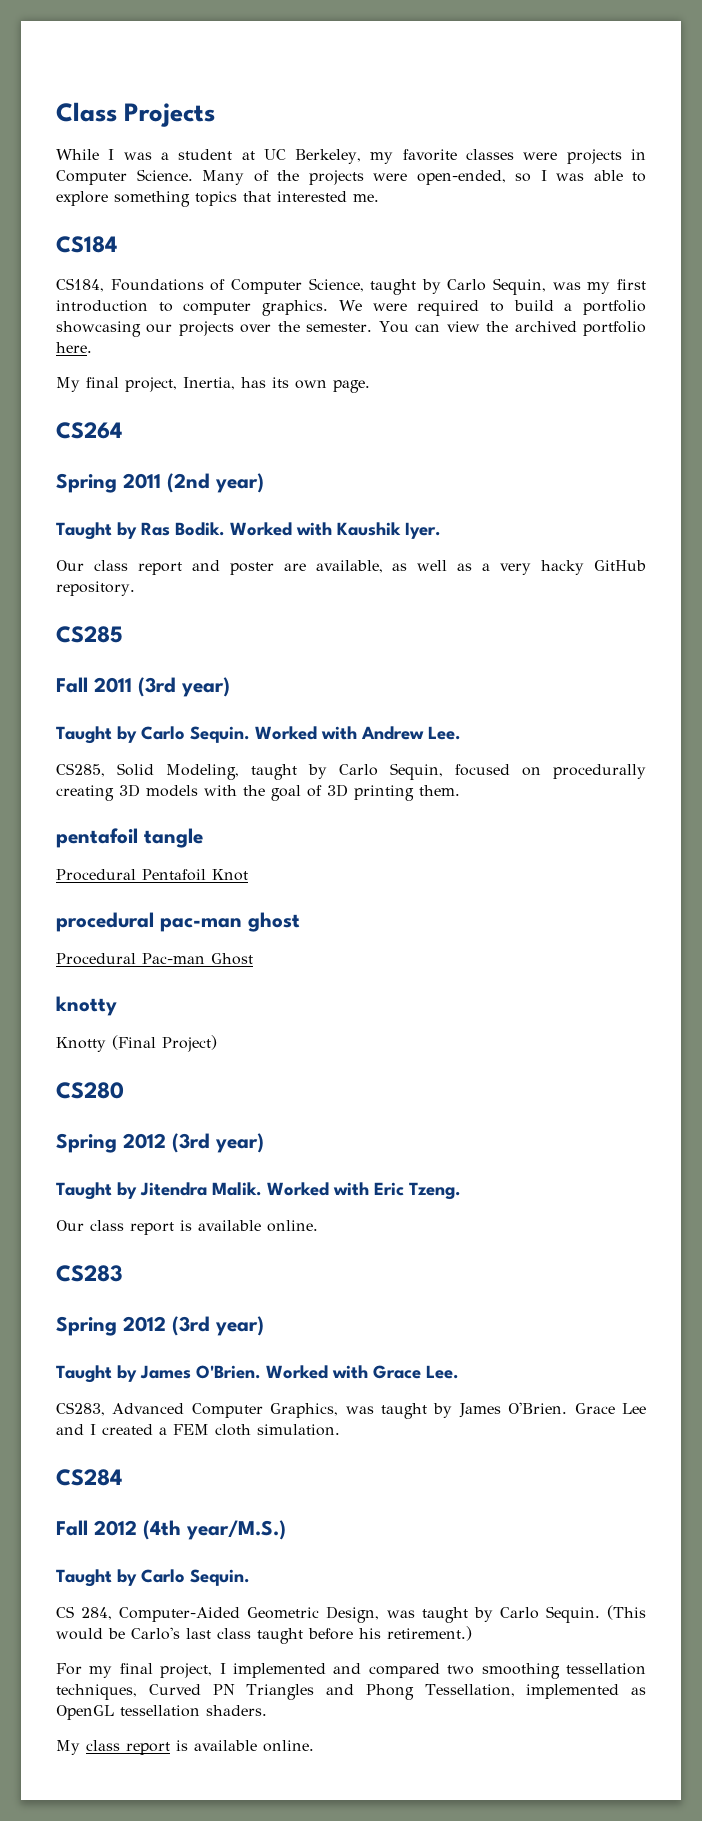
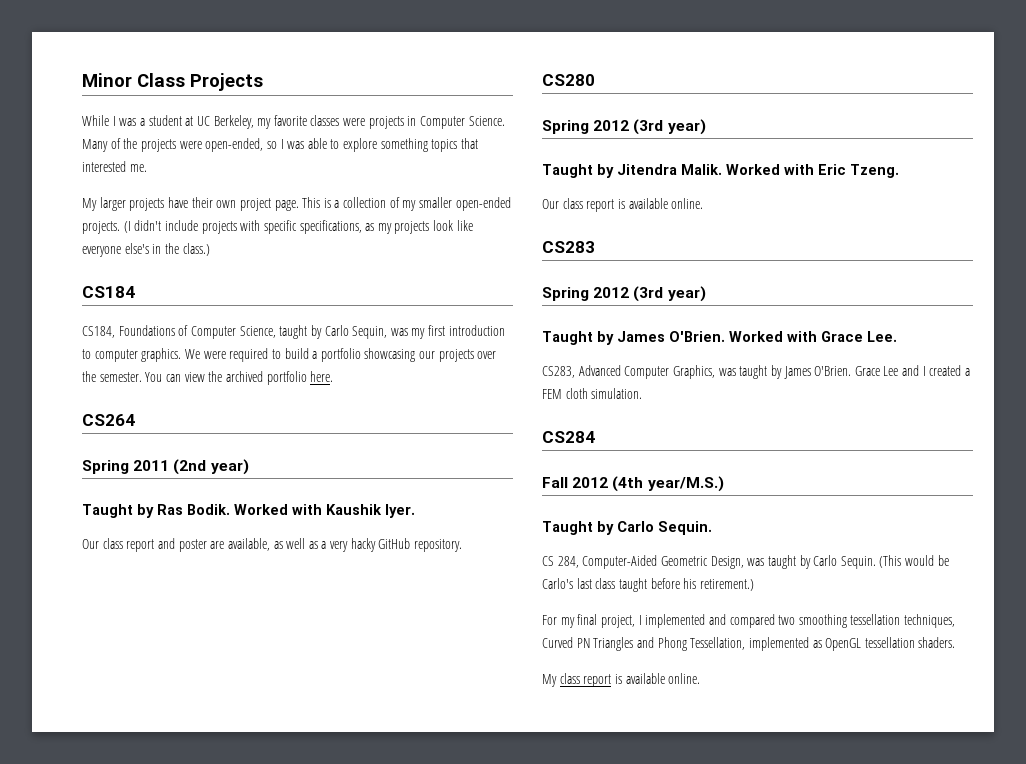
(56, 112) none -> [82,73,132,87] Minor
(379, 198) none -> [82,197,511,211] [82,220,473,234] [82,243,210,257] // My larger projects have their own project page. This is a collection of my smaller open-ended projects. (I didn't include projects with specific specifications, as my projects look like everyone else's in the class.)
[56,377,370,393] // My final project, Inertia, has its own page. -> (334, 376) none
[56,626,123,643] [56,677,230,697] [56,726,461,744] [56,763,646,780] [56,784,460,801] [56,828,203,848] [56,869,248,881] [56,912,300,932] [56,953,253,965] [56,996,117,1016] [56,1035,217,1052] // CS285 // Fall 2011 (3rd year) // Taught by Carlo Sequin. Worked with Andrew Lee. // CS285, Solid Modeling, taught by Carlo Sequin, focused on procedurally creating 3D models with the goal of 3D printing them. // pentafoil tangle // Procedural Pentafoil Knot // procedural pac-man ghost // Procedural Pac-man Ghost // knotty // Knotty (Final Project) -> (463, 545) none

